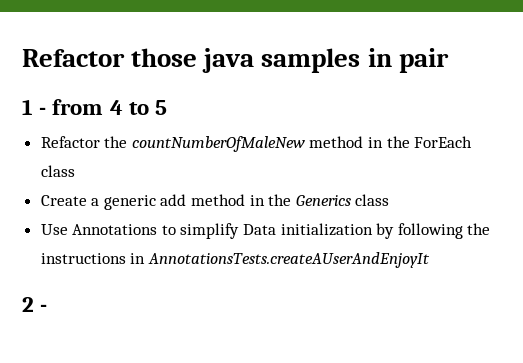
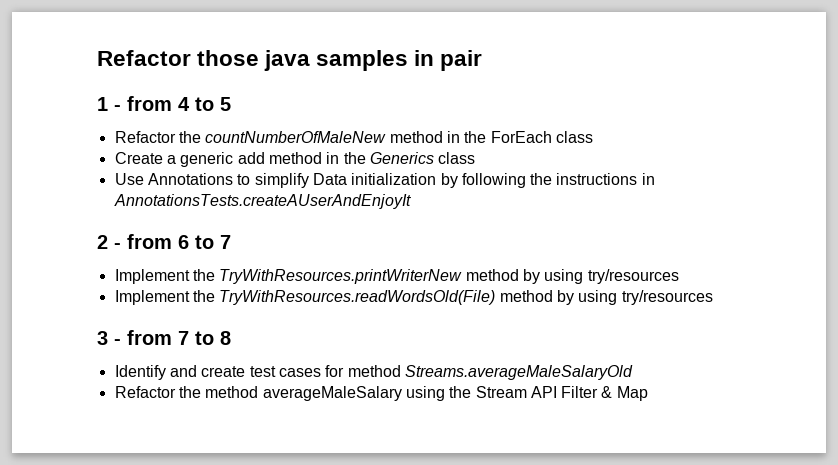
(48, 308) none -> [127,234,231,249] [114,269,679,284] [114,290,713,305] [97,330,231,345] [114,365,633,380] [114,386,648,401] from 6 to 7 // Implement the TryWithResources.printWriterNew method by using try/resources // Implement the TryWithResources.readWordsOld(File) method by using try/resources // 3 - from 7 to 8 // Identify and create test cases for method Streams.averageMaleSalaryOld // Refactor the method averageMaleSalary using the Stream API Filter & Map

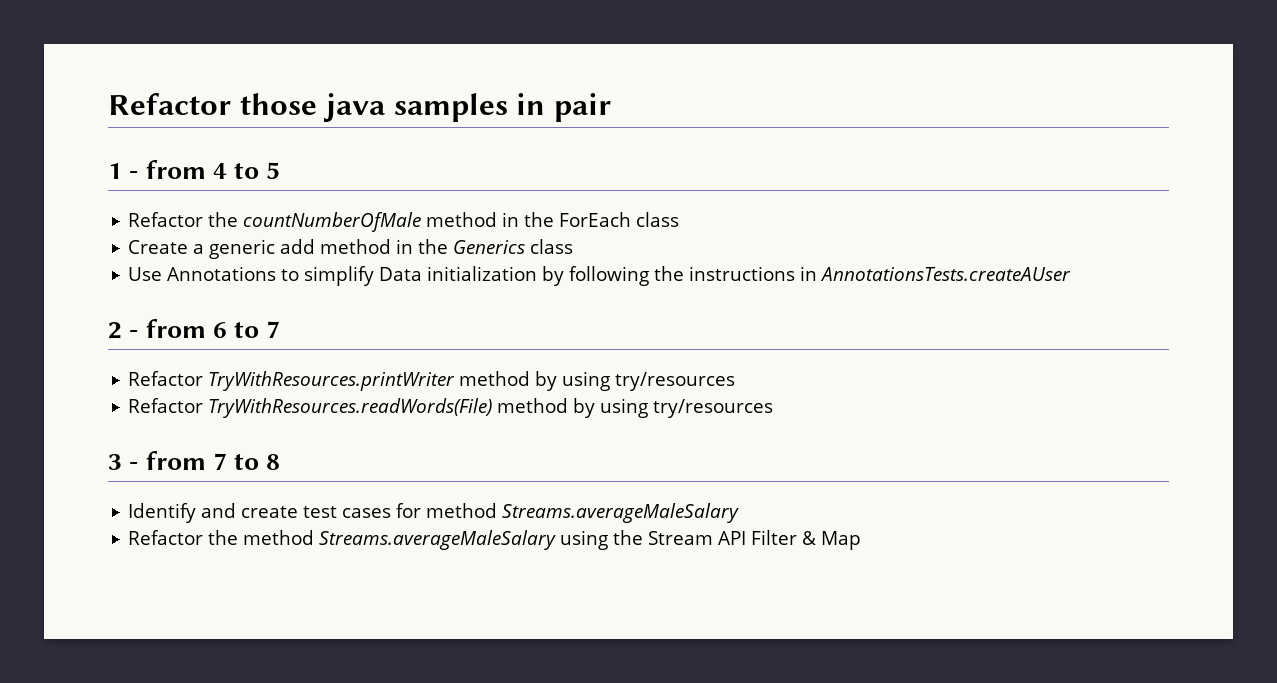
[205,131,387,143] countNumberOfMaleNew -> [243,212,422,232] countNumberOfMale
[113,194,411,209] AnnotationsTests.createAUserAndEnjoyIt -> [820,267,1072,281] AnnotationsTests.createAUser
[114,269,679,284] [114,290,496,305] Implement the TryWithResources.printWriterNew method by using try/resources // Implement the TryWithResources.readWordsOld(File) -> [128,371,736,391] [128,398,493,418] Refactor TryWithResources.printWriter method by using try/resources // Refactor TryWithResources.readWords(File)
[404,365,633,380] Streams.averageMaleSalaryOld -> [502,503,740,523] Streams.averageMaleSalary
[262,386,402,401] averageMaleSalary -> [319,530,557,550] Streams.averageMaleSalary

